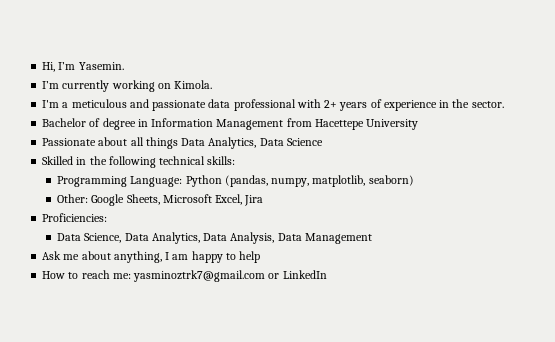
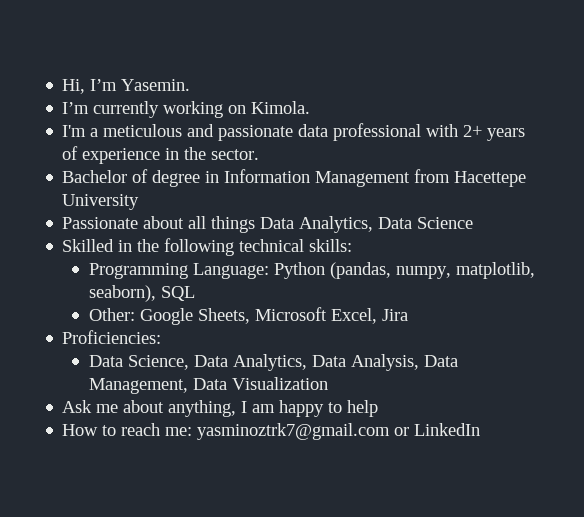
[368,175,414,186] seaborn) -> [88,285,195,302] seaborn), SQL
[304,233,372,244] Management -> [88,377,328,394] Management, Data Visualization

